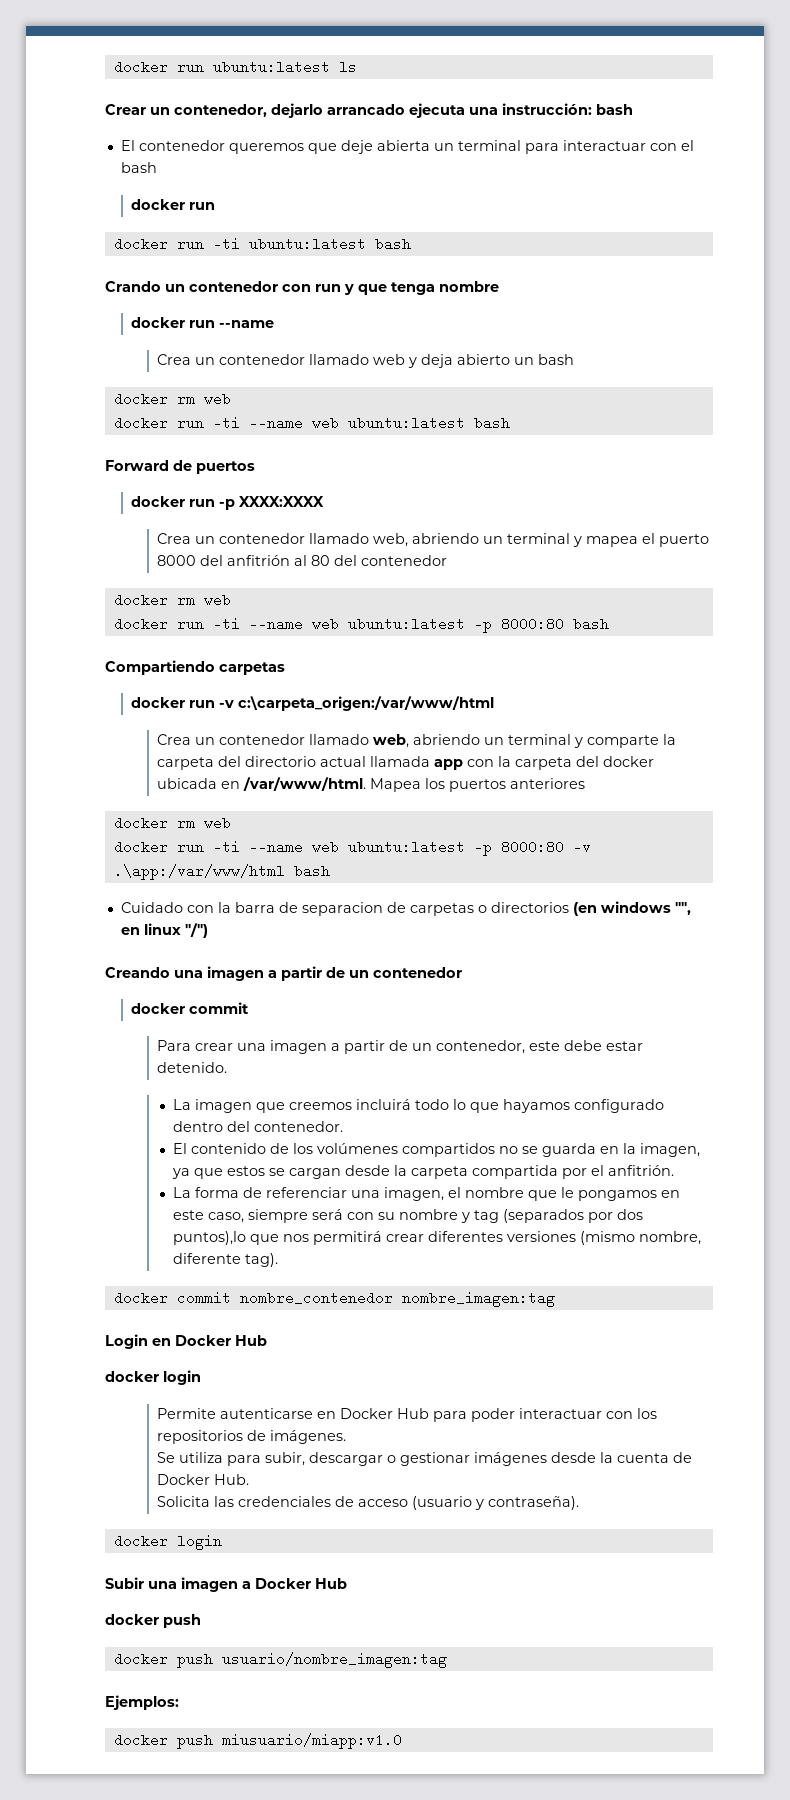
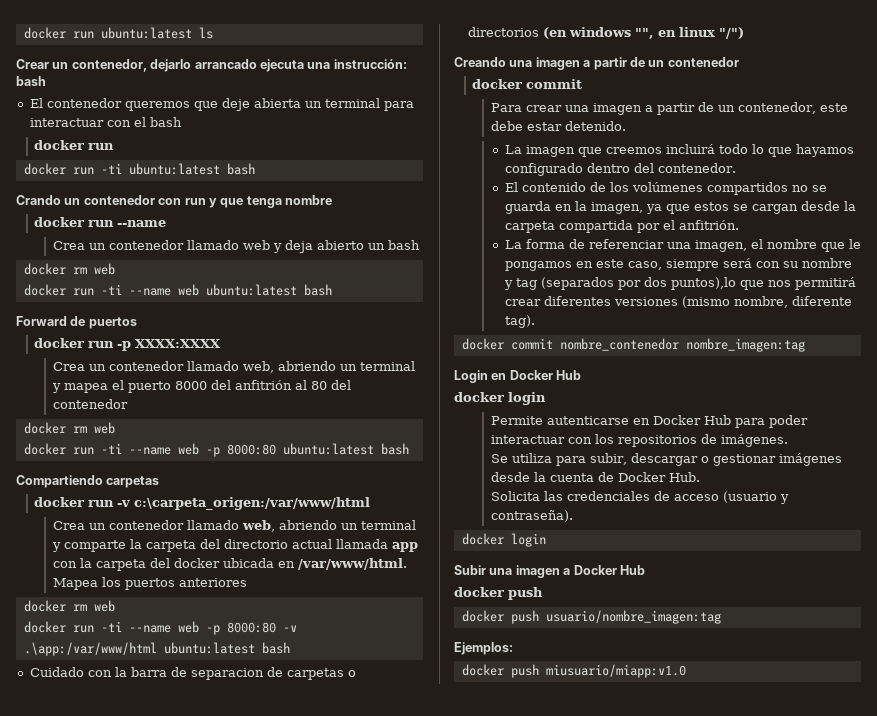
[347,617,564,633] ubuntu:latest -p 8000:80 -> [205,443,374,457] -p 8000:80 ubuntu:latest
[347,840,465,854] ubuntu:latest -> (199, 627) none
(285, 872) none -> [163,642,255,654] ubuntu:latest

